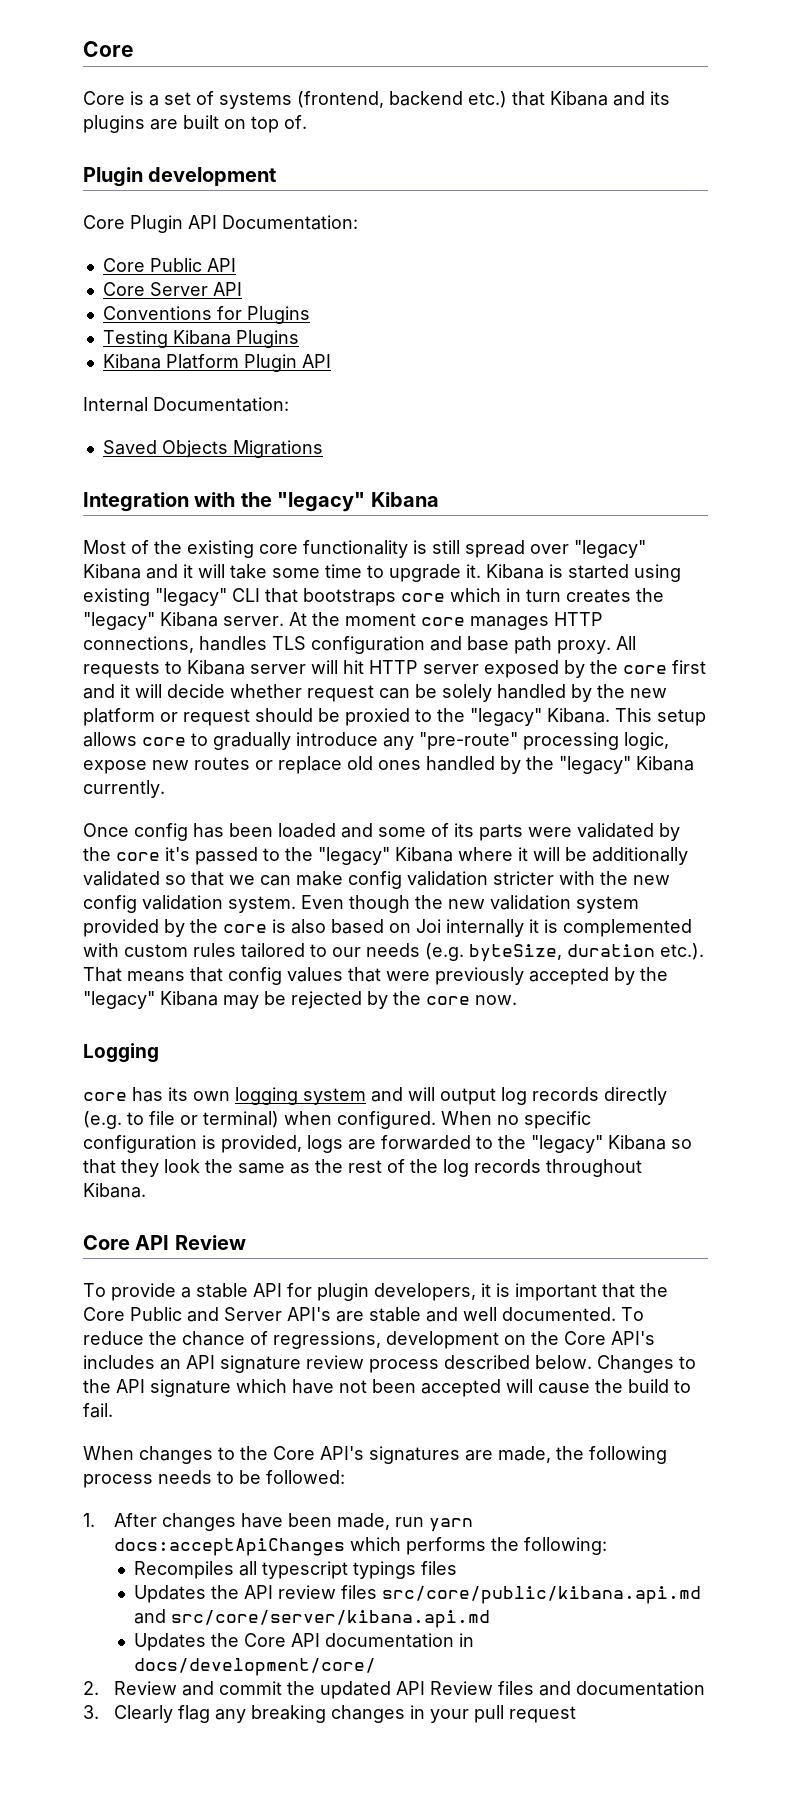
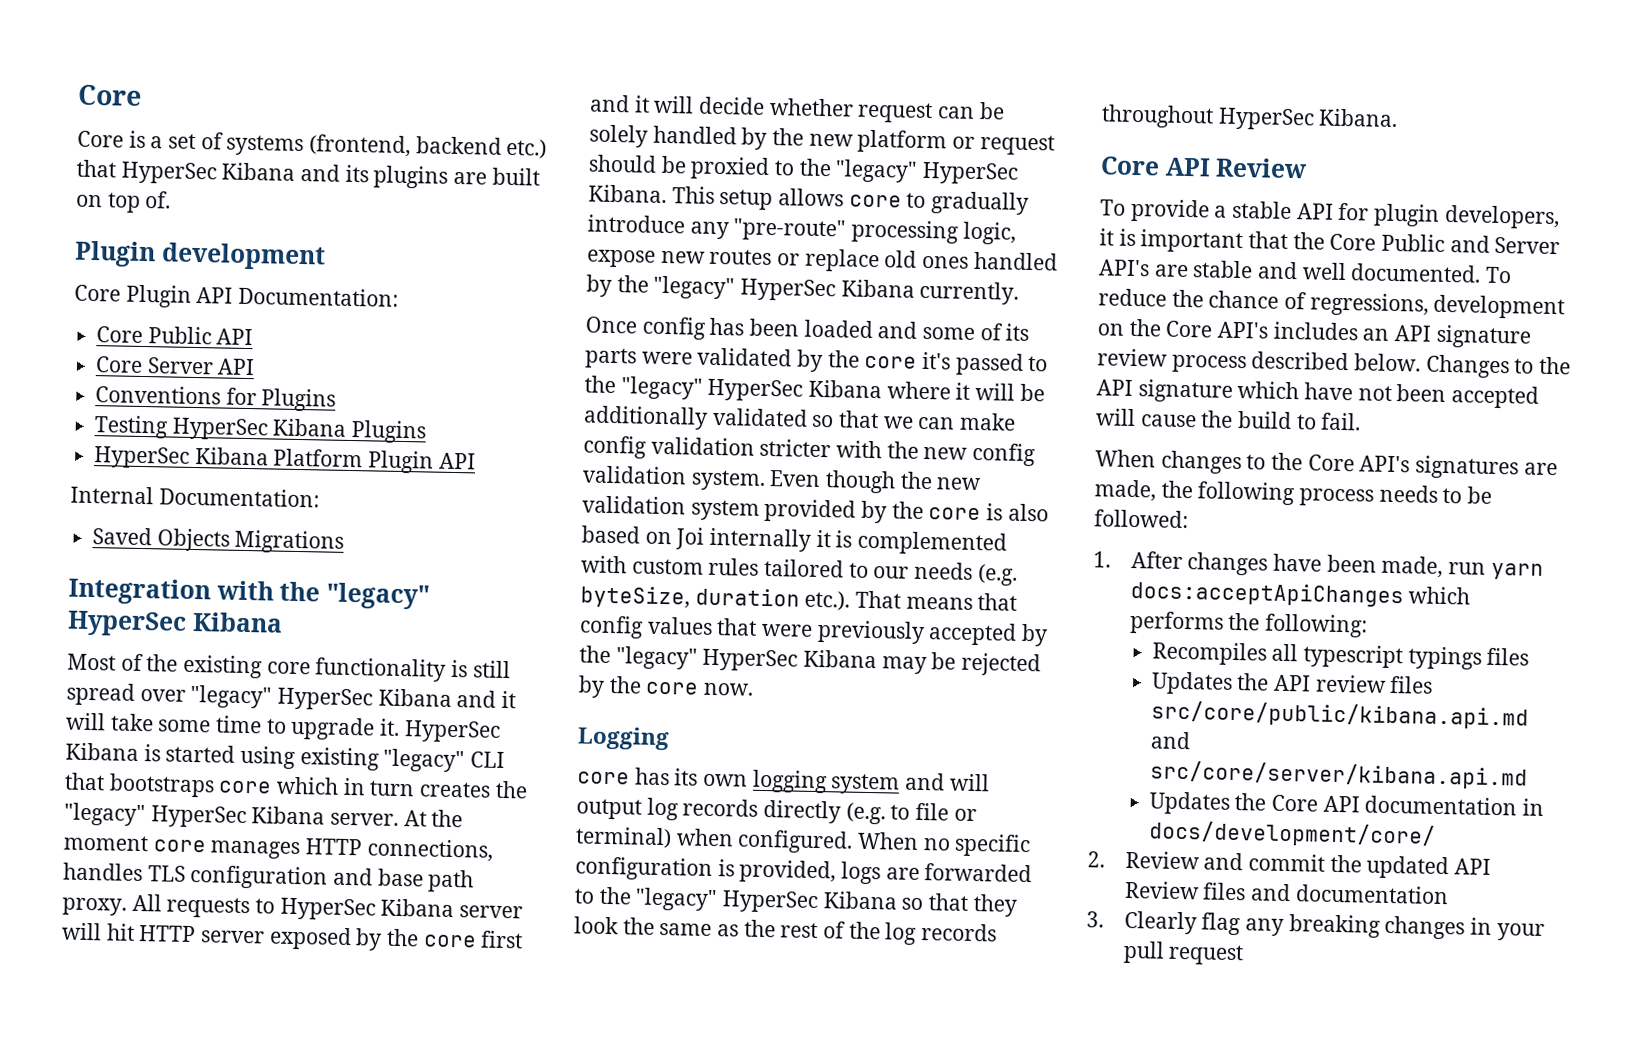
(545, 98) none -> [120,161,217,185] HyperSec
(168, 339) none -> [171,417,268,441] HyperSec
(299, 339) none -> [94,446,191,469] HyperSec
(366, 502) none -> [67,610,187,637] HyperSec
(646, 549) none -> [277,687,374,711] HyperSec
(481, 571) none -> [403,720,501,743] HyperSec
(155, 621) none -> [150,805,247,829] HyperSec
(182, 667) none -> [279,897,376,921] HyperSec
(542, 717) none -> [922,161,1020,185] HyperSec
(631, 765) none -> [740,278,837,302] HyperSec
(390, 856) none -> [707,378,804,402] HyperSec
(155, 1000) none -> [702,648,799,672] HyperSec
(603, 1144) none -> [722,890,820,914] HyperSec
(642, 1168) none -> [1217,107,1315,131] HyperSec

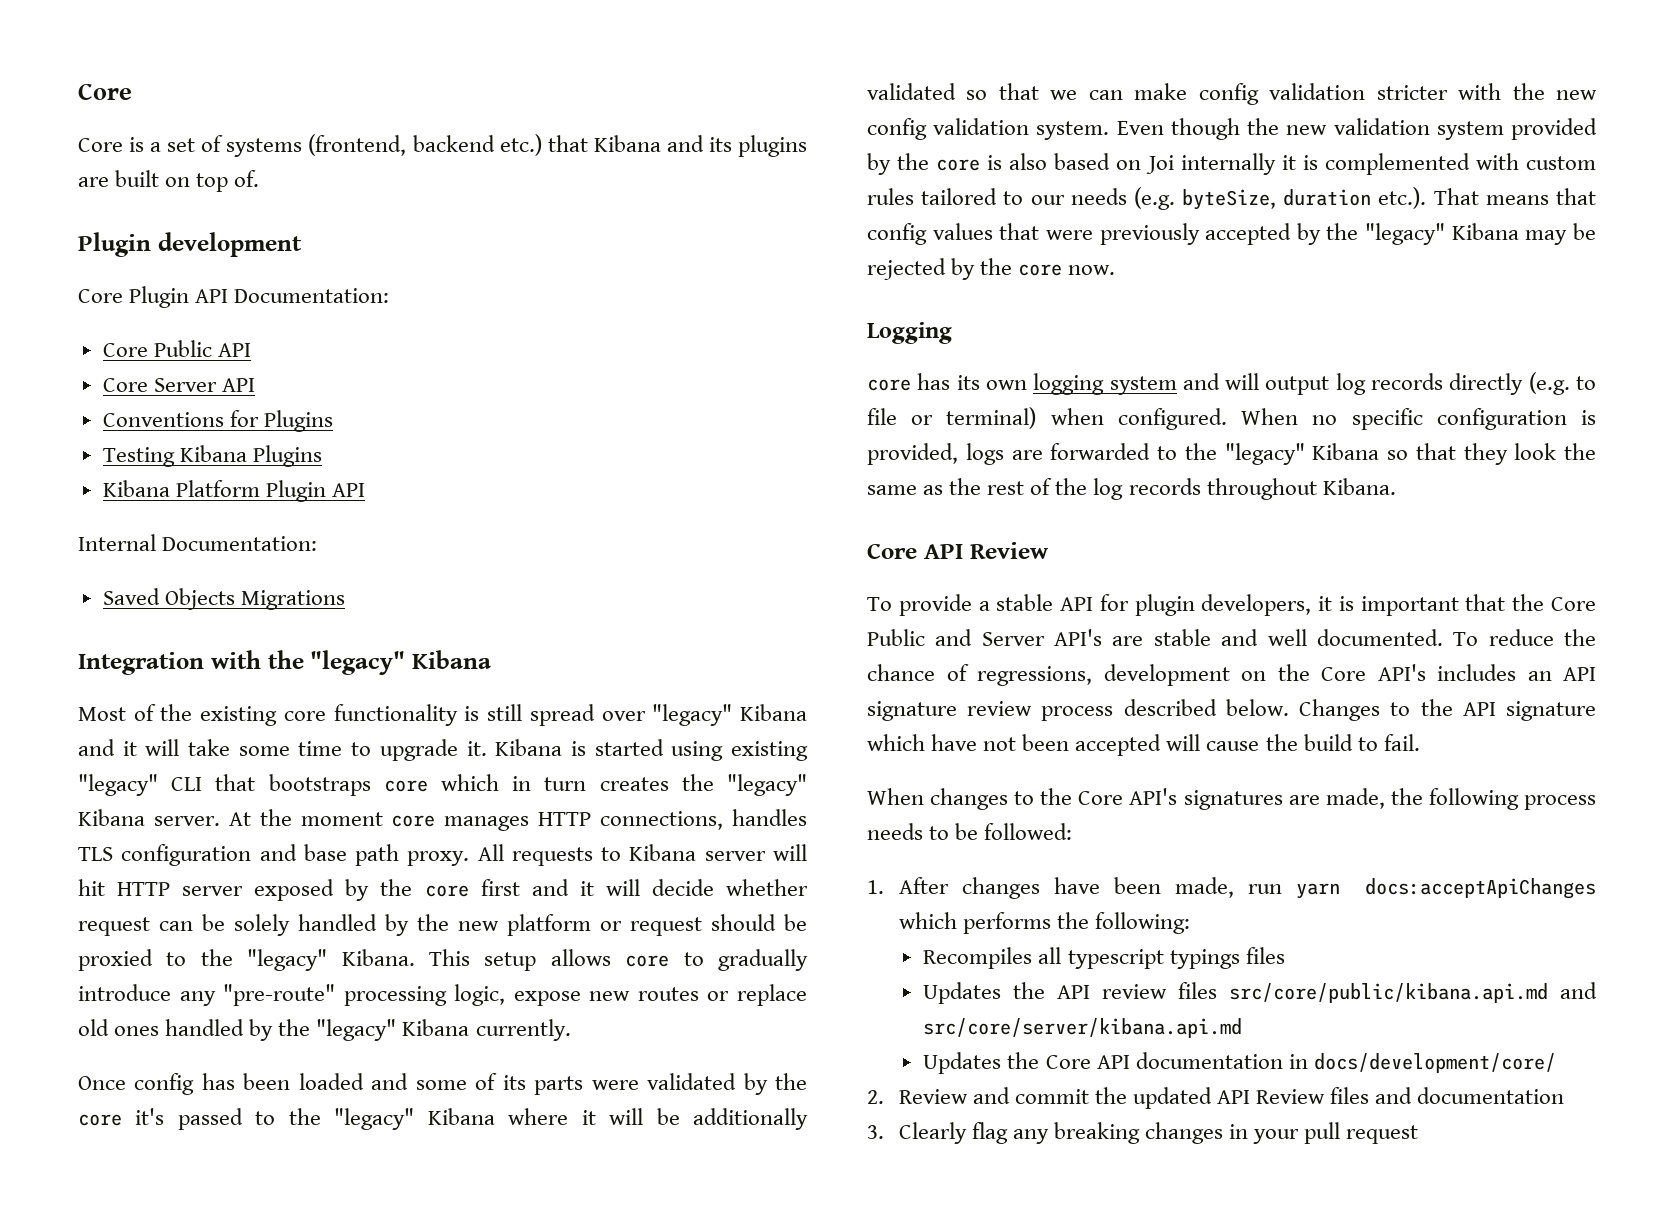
[120,161,217,185] HyperSec -> (588, 143) none
[171,417,268,441] HyperSec -> (175, 457) none
[94,446,191,469] HyperSec -> (322, 456) none
[67,610,187,637] HyperSec -> (406, 662) none
[277,687,374,711] HyperSec -> (733, 715) none
[403,720,501,743] HyperSec -> (487, 748) none
[150,805,247,829] HyperSec -> (808, 785) none
[279,897,376,921] HyperSec -> (622, 854) none
[922,161,1020,185] HyperSec -> (328, 960) none
[740,278,837,302] HyperSec -> (397, 1030) none
[707,378,804,402] HyperSec -> (415, 1119) none
[702,648,799,672] HyperSec -> (1446, 234) none
[722,890,820,914] HyperSec -> (1305, 454) none
[1217,107,1315,131] HyperSec -> (1317, 489) none

